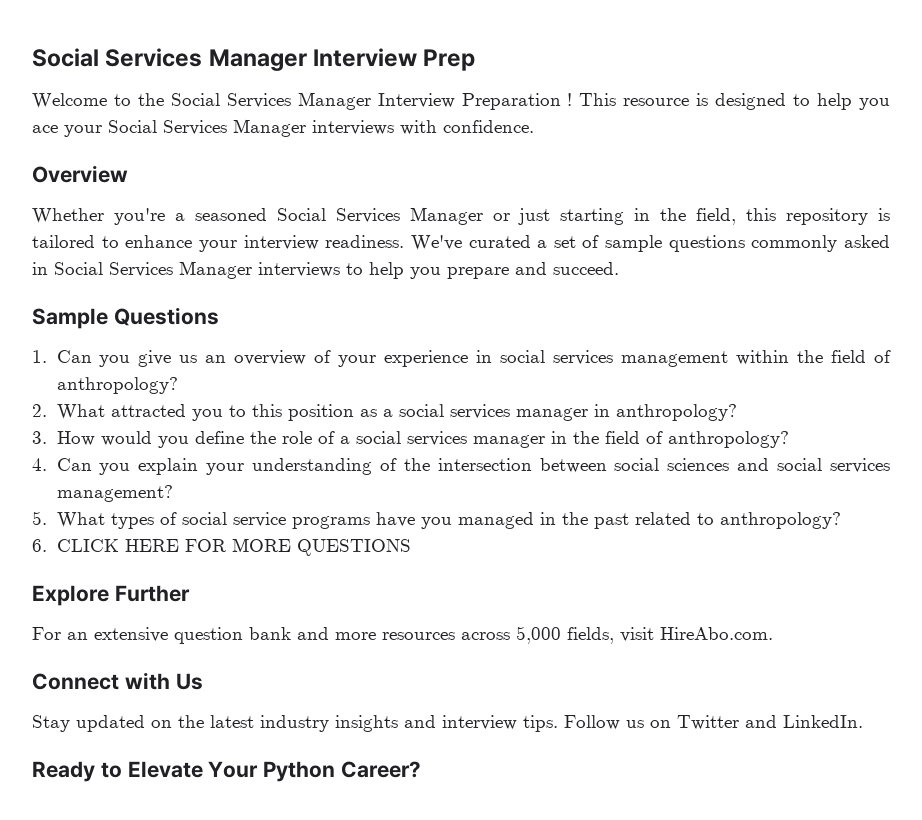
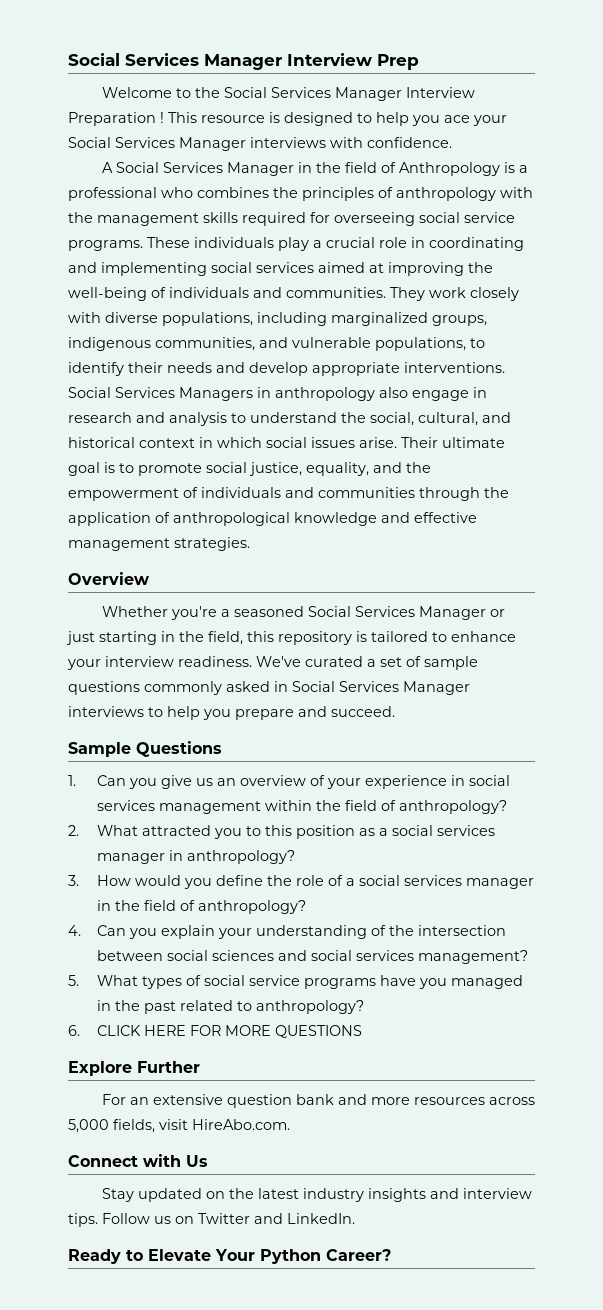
(534, 126) none -> [101,162,528,176] [68,187,533,201] [68,212,515,226] [68,237,524,251] [68,262,493,276] [68,287,519,301] [68,312,487,326] [68,337,485,351] [68,362,505,376] [68,387,487,401] [68,412,511,426] [68,437,505,448] [68,462,431,476] [68,487,509,501] [68,512,477,526] [68,537,250,551] // A Social Services Manager in the field of Anthropology is a professional who combines the principles of anthropology with the management skills required for overseeing social service programs. These individuals play a crucial role in coordinating and implementing social services aimed at improving the well-being of individuals and communities. They work closely with diverse populations, including marginalized groups, indigenous communities, and vulnerable populations, to identify their needs and develop appropriate interventions. Social Services Managers in anthropology also engage in research and analysis to understand the social, cultural, and historical context in which social issues arise. Their ultimate goal is to promote social justice, equality, and the empowerment of individuals and communities through the application of anthropological knowledge and effective management strategies.

